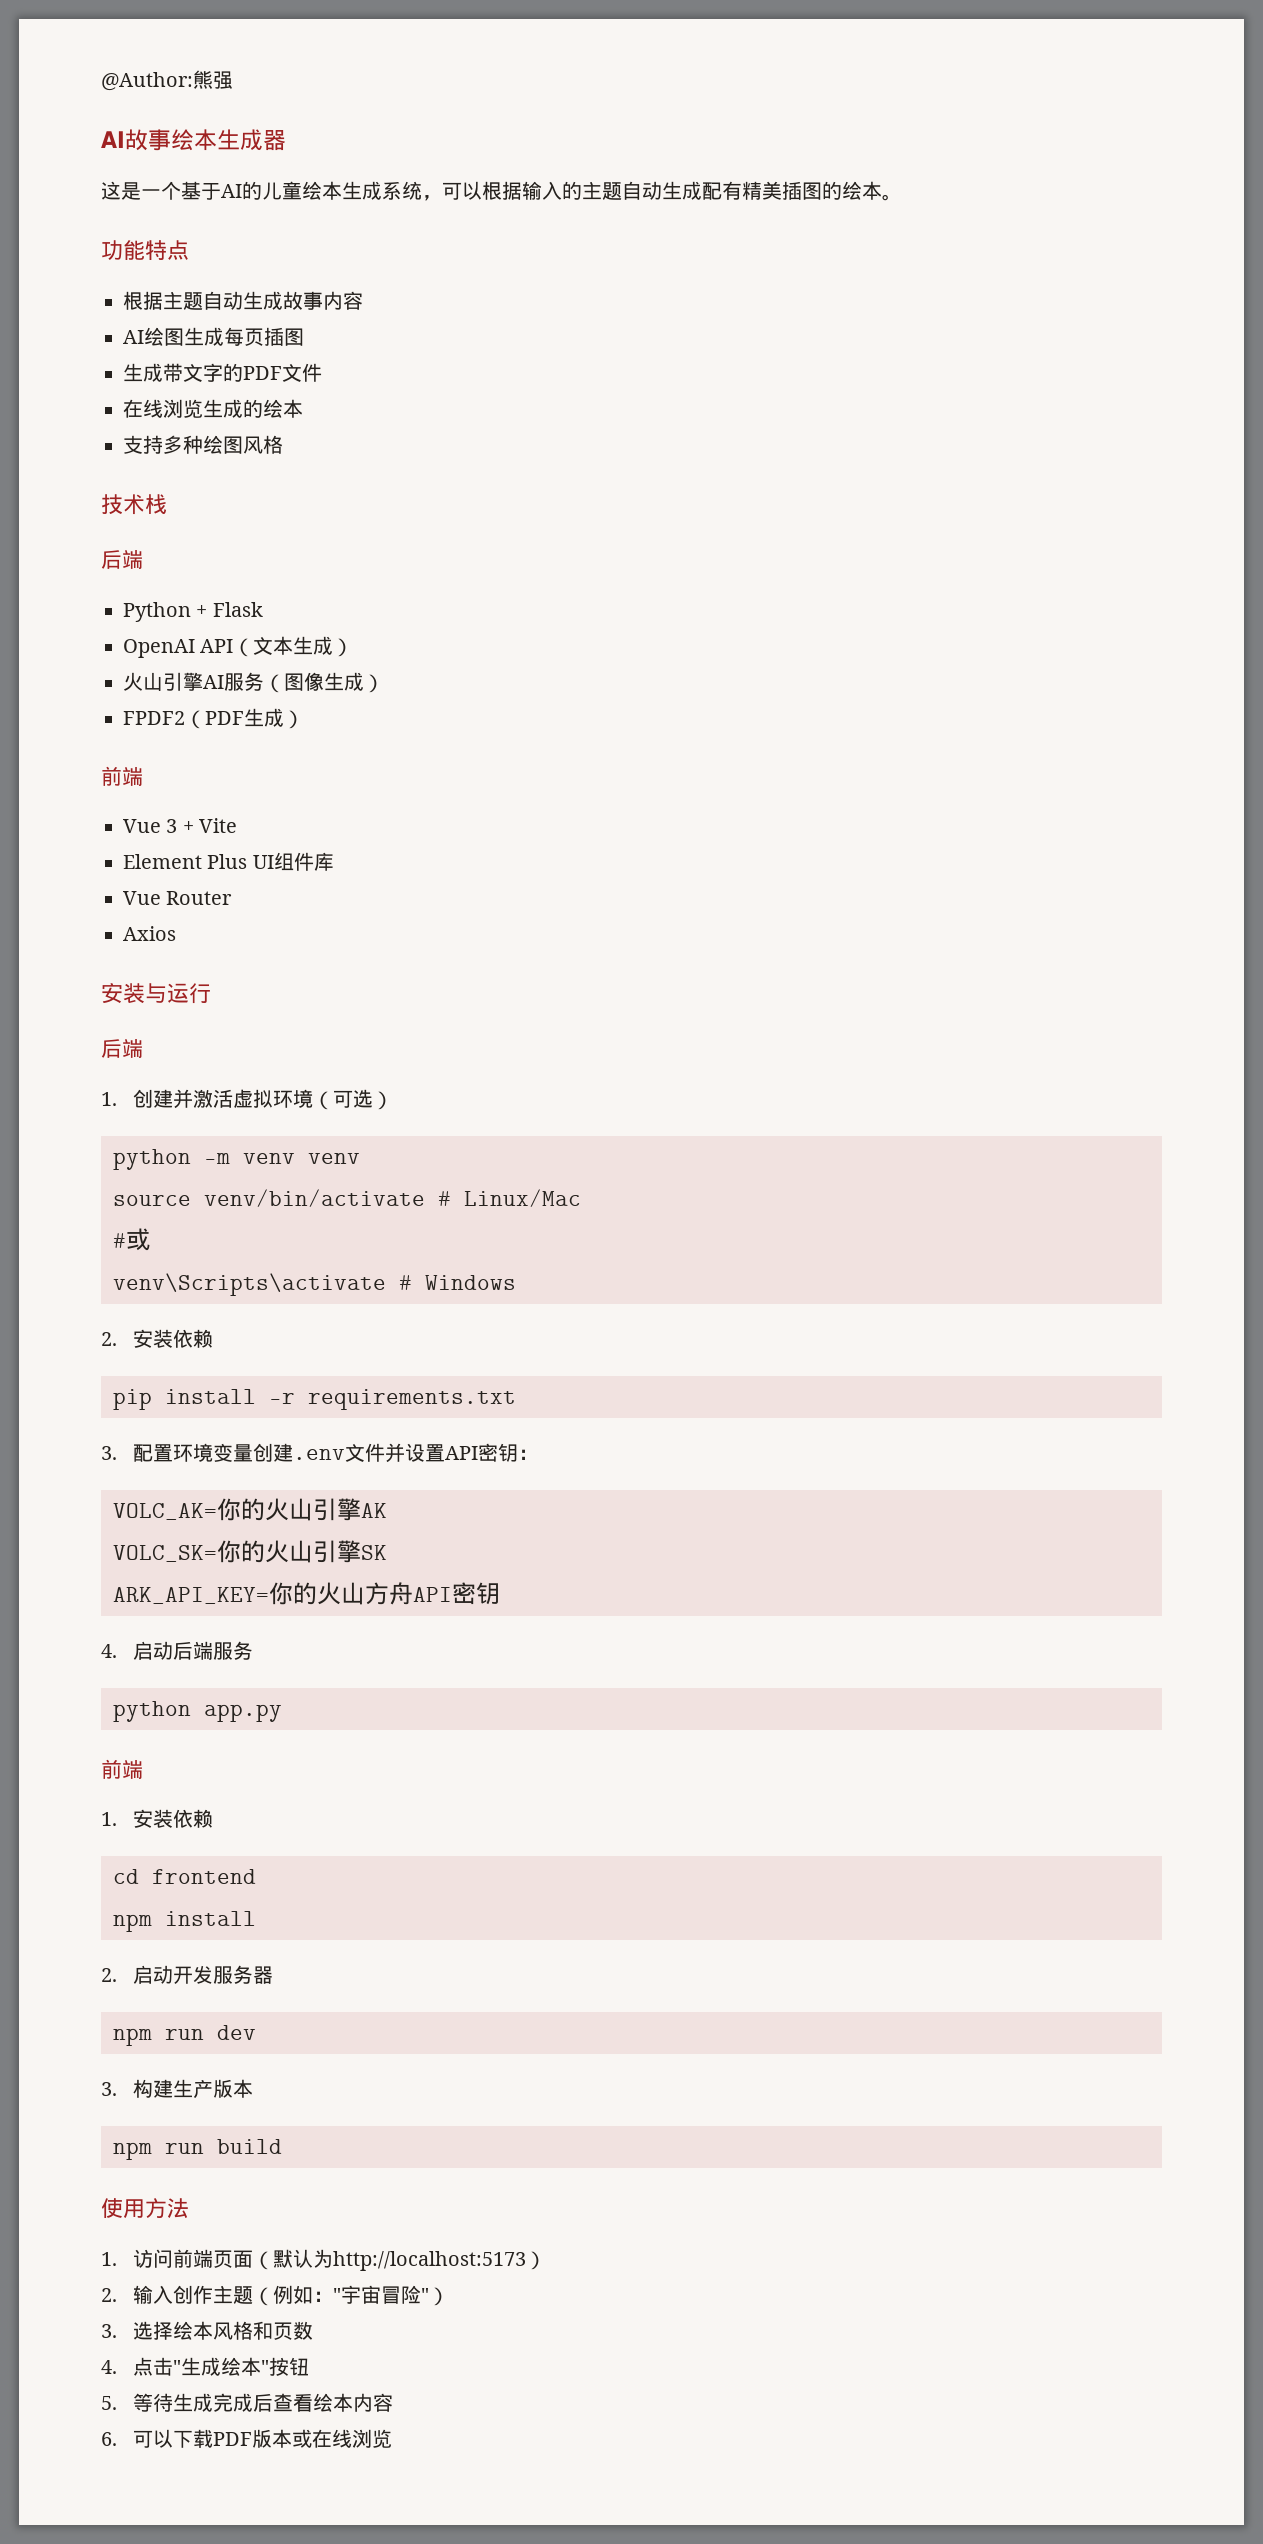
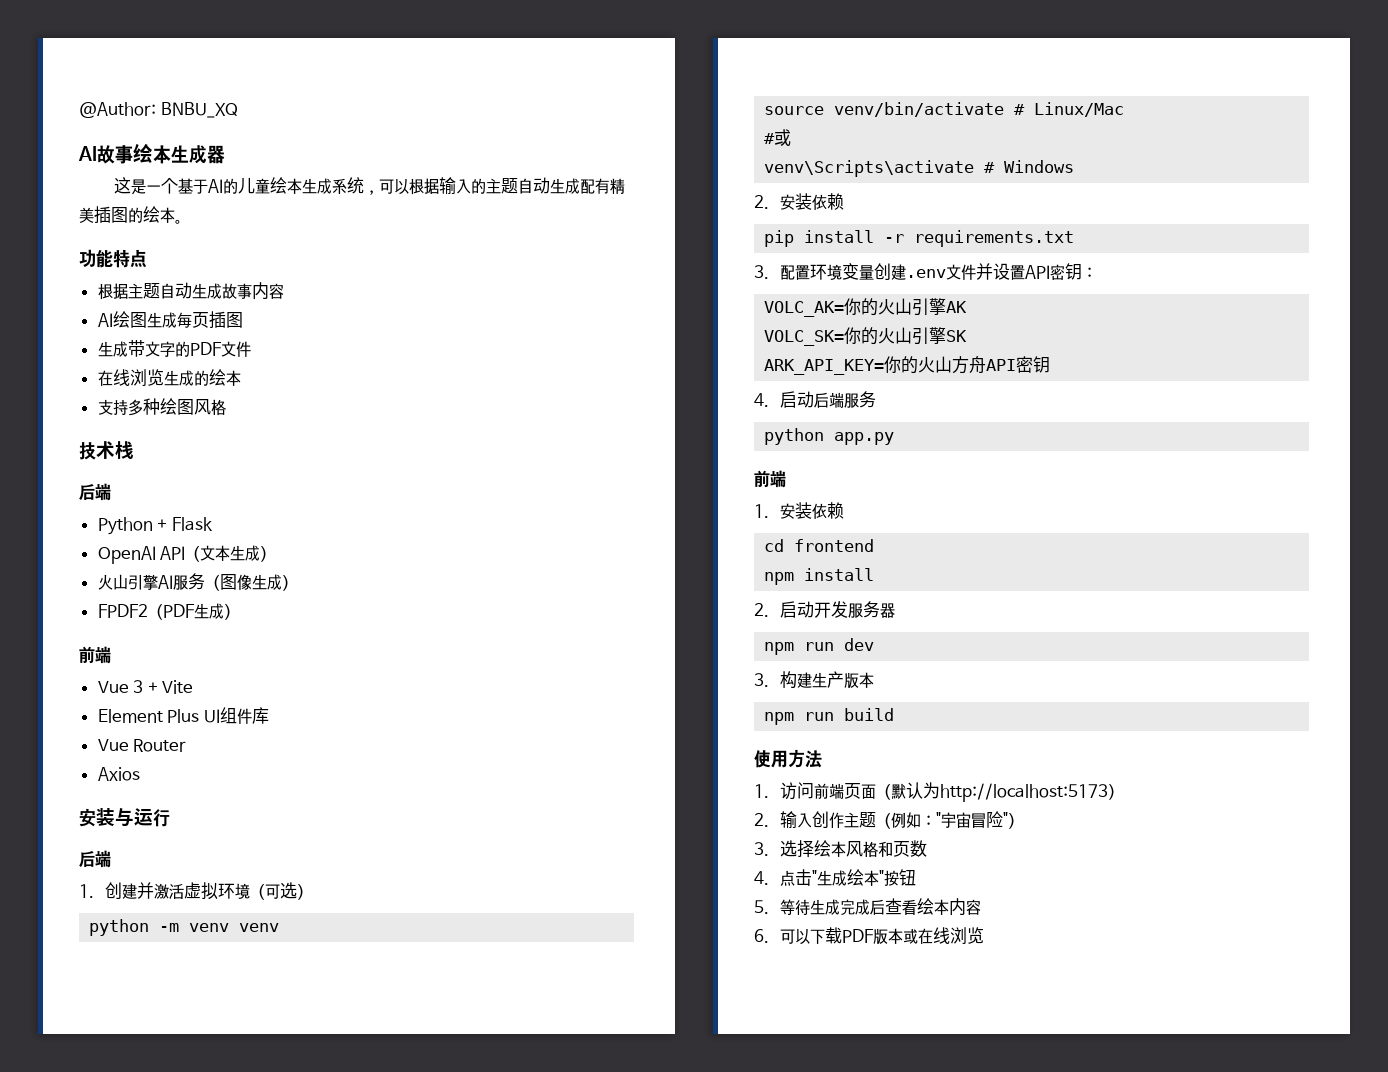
[193,70,233,89] 熊强 -> [160,102,238,118] BNBU_XQ

